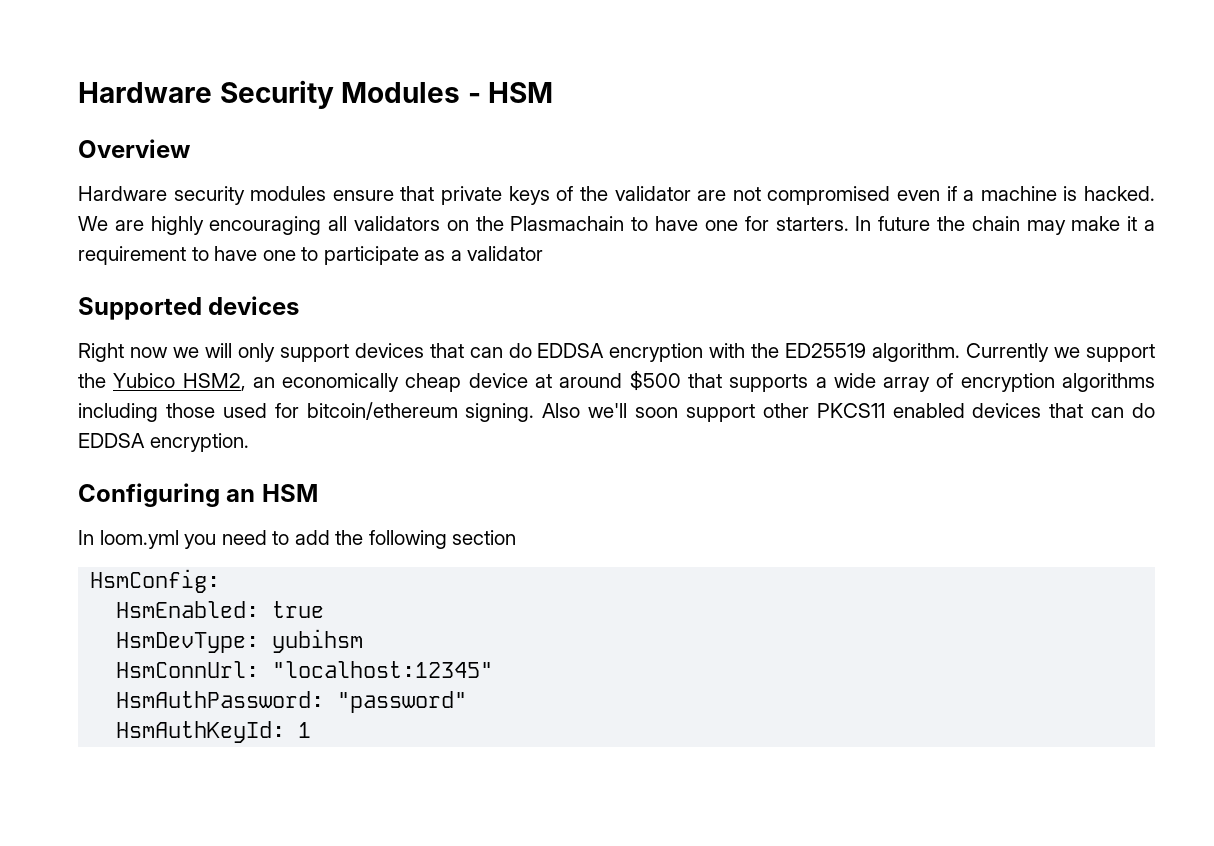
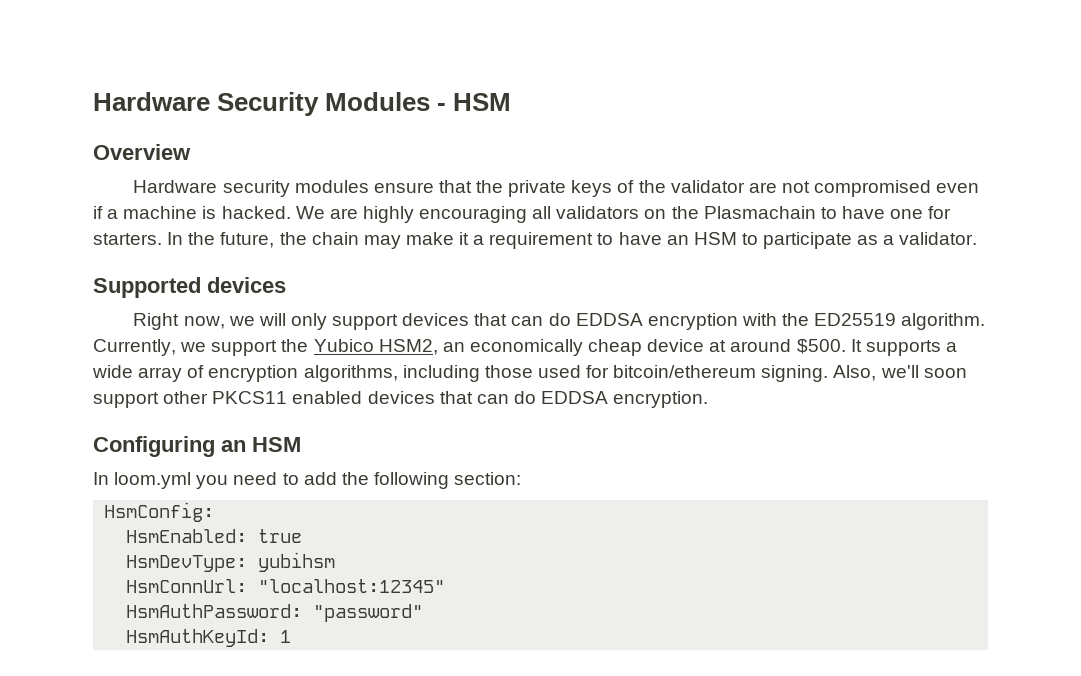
(435, 193) none -> [476,180,504,193] the
[878,216,931,231] future -> [188,232,275,248] the future,
[262,250,296,261] one -> [666,232,737,245] an HSM
[467,246,544,261] validator -> [899,232,978,245] validator.
[129,347,168,358] now -> [183,316,225,329] now,
[966,343,1050,362] Currently -> [93,339,176,356] Currently,
[629,370,722,391] $500 that -> [796,339,862,354] $500. It
[1061,373,1155,392] algorithms -> [303,365,398,382] algorithms,
[542,403,581,418] Also -> [833,365,877,381] Also,
[452,530,517,545] section -> [454,472,522,485] section:

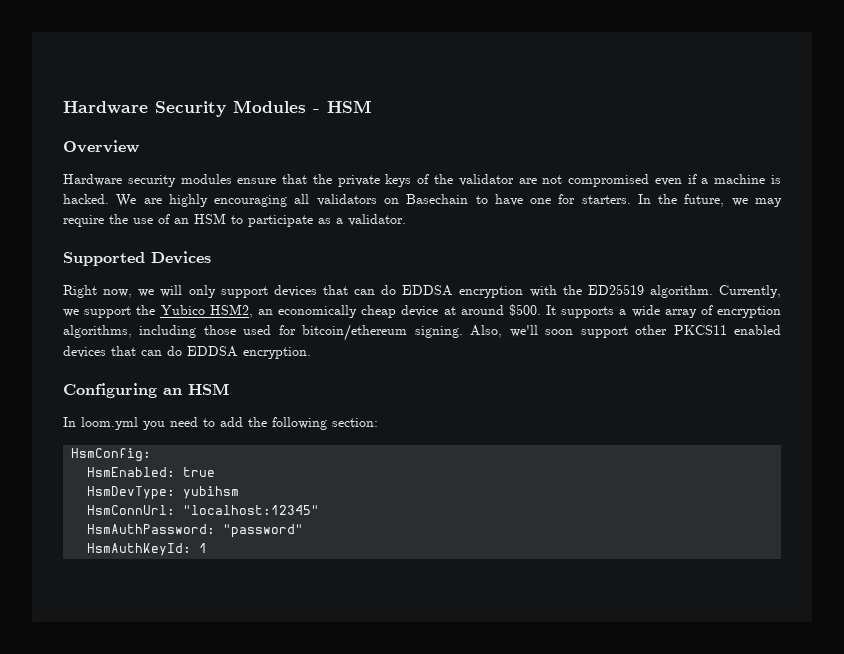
[671,206,816,219] the Plasmachain -> [406,194,469,204] Basechain
[279,232,662,249] the chain may make it a requirement to have -> [731,198,783,207] [63,214,170,227] we may require the use of
[207,277,286,293] devices -> [151,251,211,264] Devices

